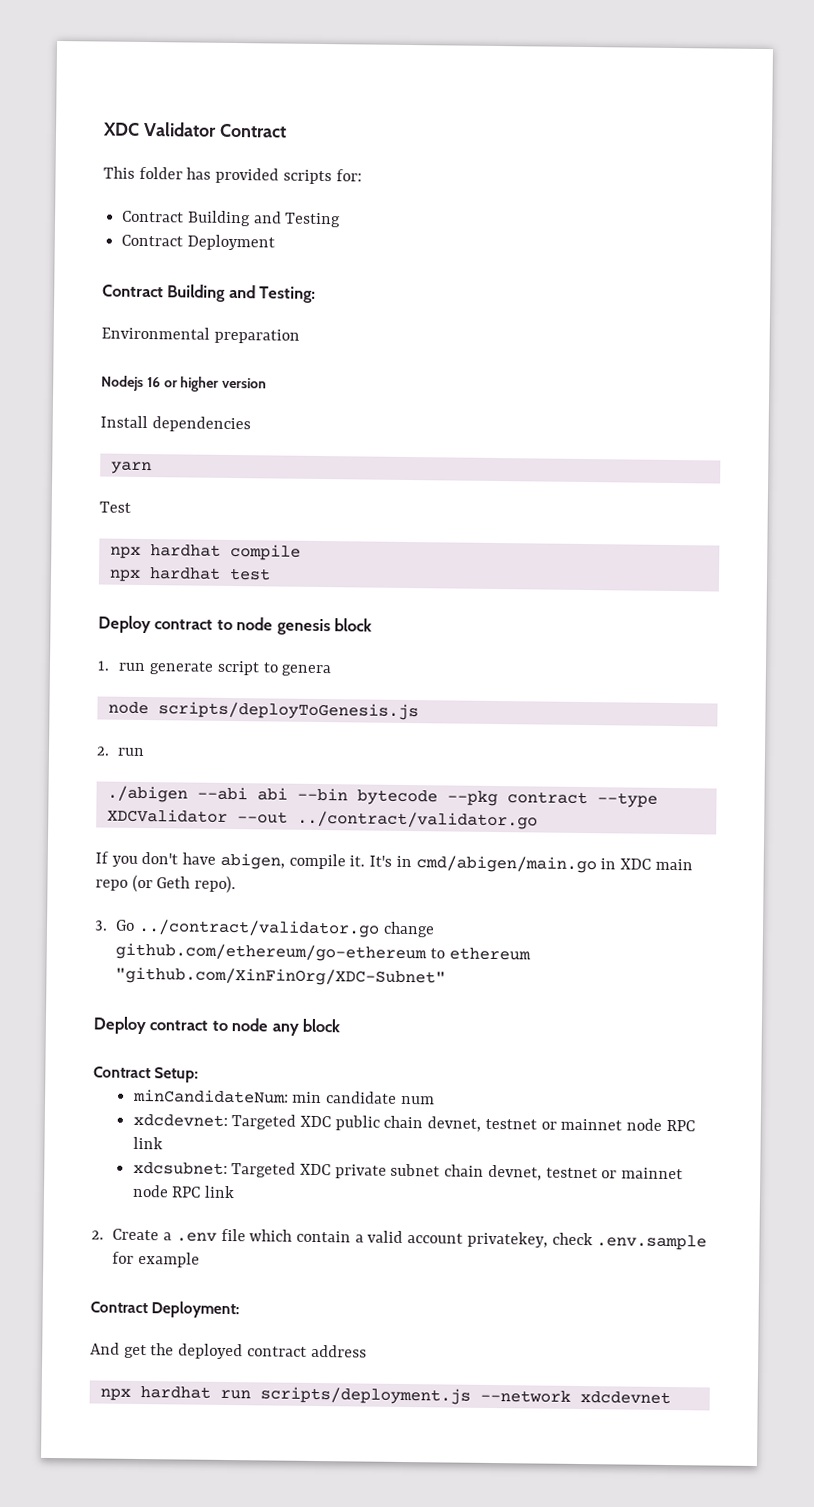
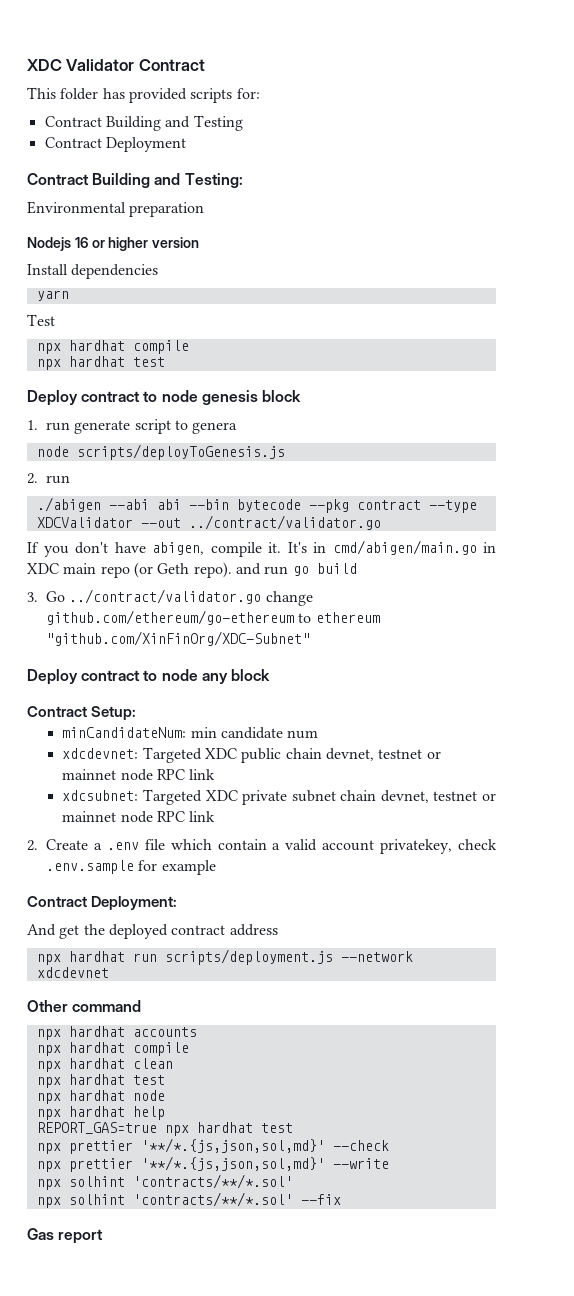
(237, 884) none -> [235,563,357,576] and run go build
(671, 1398) none -> [27,1000,142,1012] [36,1026,197,1040] [36,1042,189,1056] [36,1058,173,1072] [36,1074,165,1088] [36,1090,165,1104] [36,1106,165,1120] [36,1122,293,1136] [36,1138,389,1154] [36,1156,389,1172] [36,1174,293,1190] [36,1192,341,1208] [27,1228,104,1244] // Other command // npx hardhat accounts // npx hardhat compile // npx hardhat clean // npx hardhat test // npx hardhat node // npx hardhat help // REPORT_GAS=true npx hardhat test // npx prettier '**/*.{js,json,sol,md}' --check // npx prettier '**/*.{js,json,sol,md}' --write // npx solhint 'contracts/**/*.sol' // npx solhint 'contracts/**/*.sol' --fix // Gas report

